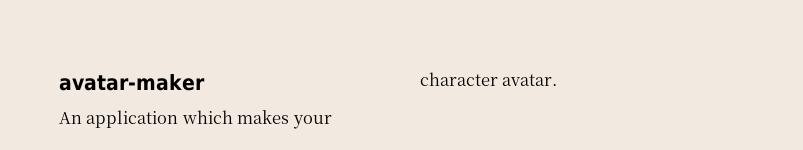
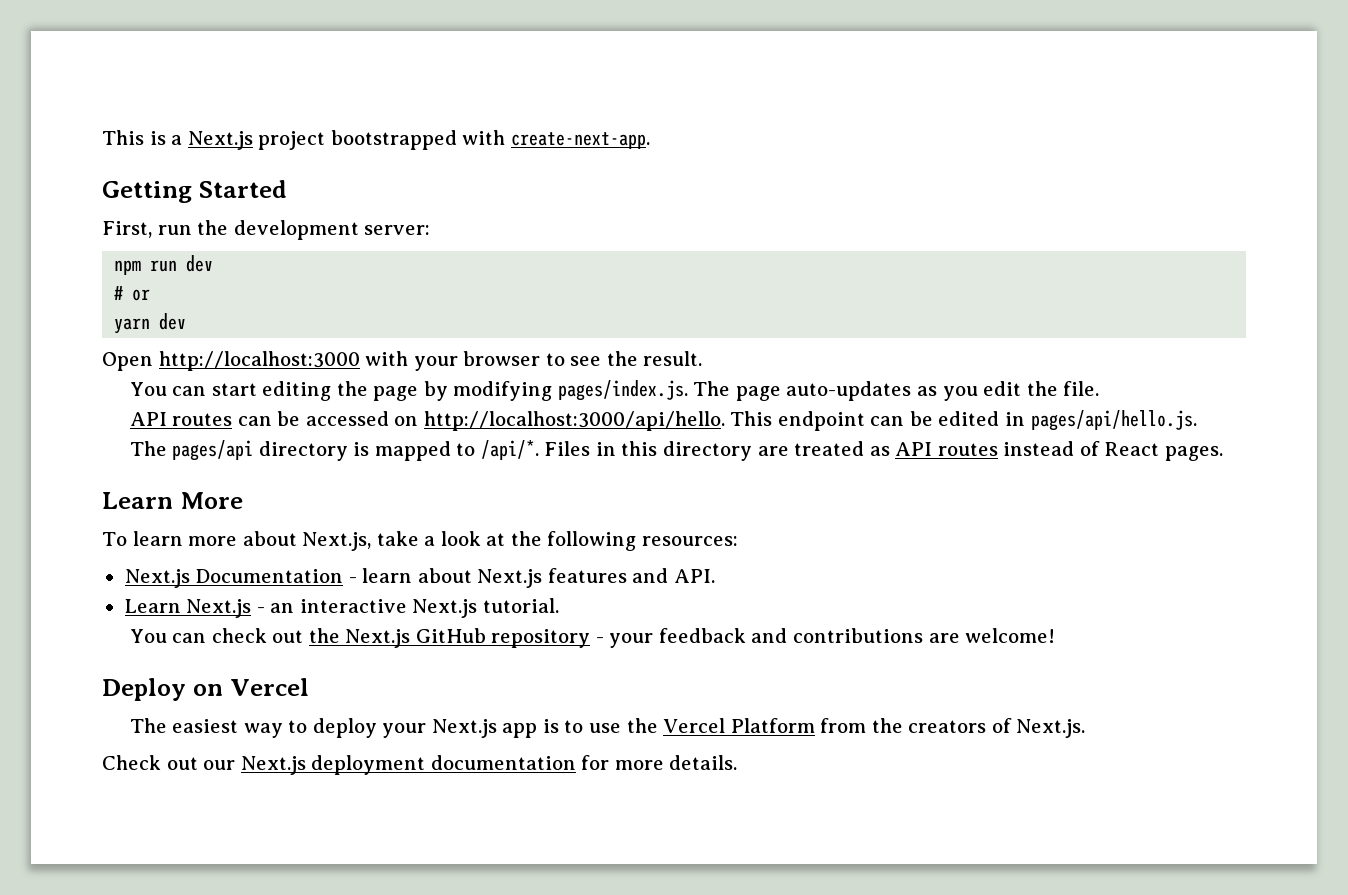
[59,74,205,91] [59,110,332,129] [420,72,558,86] avatar-maker // An application which makes your character avatar. -> [102,130,650,150] [102,180,287,203] [102,220,431,240] [114,255,214,275] [114,286,151,301] [114,313,187,334] [102,351,703,371] [129,380,1100,401] [129,410,1197,431] [129,440,1223,461] [102,492,243,509] [102,531,738,551] [124,568,715,588] [124,598,559,618] [129,628,1056,648] [102,678,309,701] [129,718,1086,738] [102,755,738,775] This is a Next.js project bootstrapped with create-next-app. // Getting Started // First, run the development server: // npm run dev // # or // yarn dev // Open http://localhost:3000 with your browser to see the result. // You can start editing the page by modifying pages/index.js. The page auto-updates as you edit the file. // API routes can be accessed on http://localhost:3000/api/hello. This endpoint can be edited in pages/api/hello.js. // The pages/api directory is mapped to /api/*. Files in this directory are treated as API routes instead of React pages. // Learn More // To learn more about Next.js, take a look at the following resources: // Next.js Documentation - learn about Next.js features and API. // Learn Next.js - an interactive Next.js tutorial. // You can check out the Next.js GitHub repository - your feedback and contributions are welcome! // Deploy on Vercel // The easiest way to deploy your Next.js app is to use the Vercel Platform from the creators of Next.js. // Check out our Next.js deployment documentation for more details.

